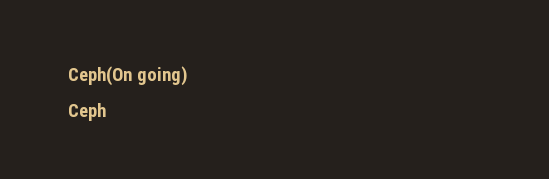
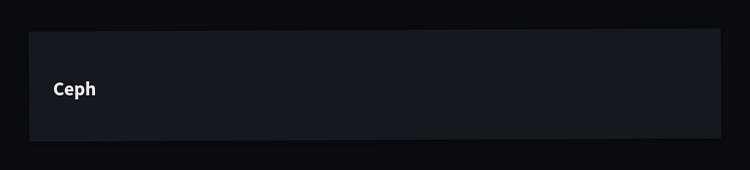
[68,66,188,86] Ceph(On going) // -> (52, 90) none

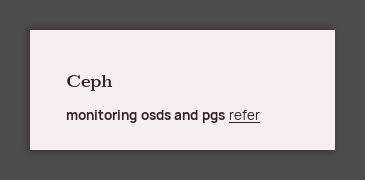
(97, 90) none -> [66,110,260,123] // monitoring osds and pgs refer

